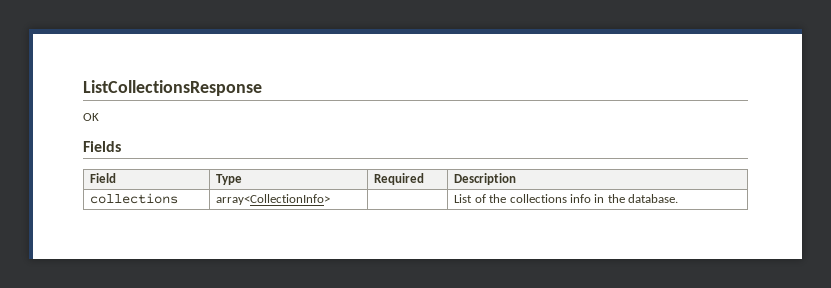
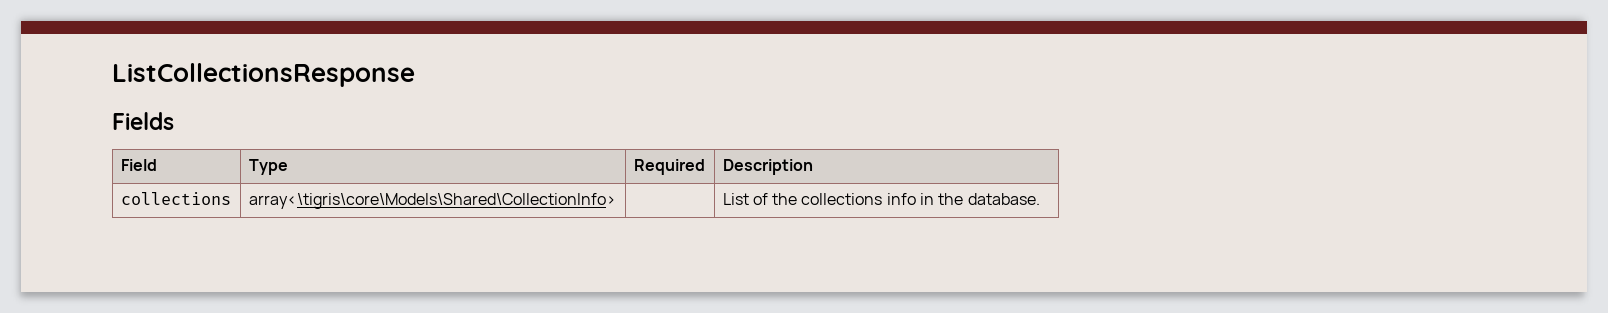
[83,113,99,121] // OK -> (415, 75) none
[216,194,331,205] array<CollectionInfo> -> [248,193,616,209] array<\tigris\core\Models\Shared\CollectionInfo>

